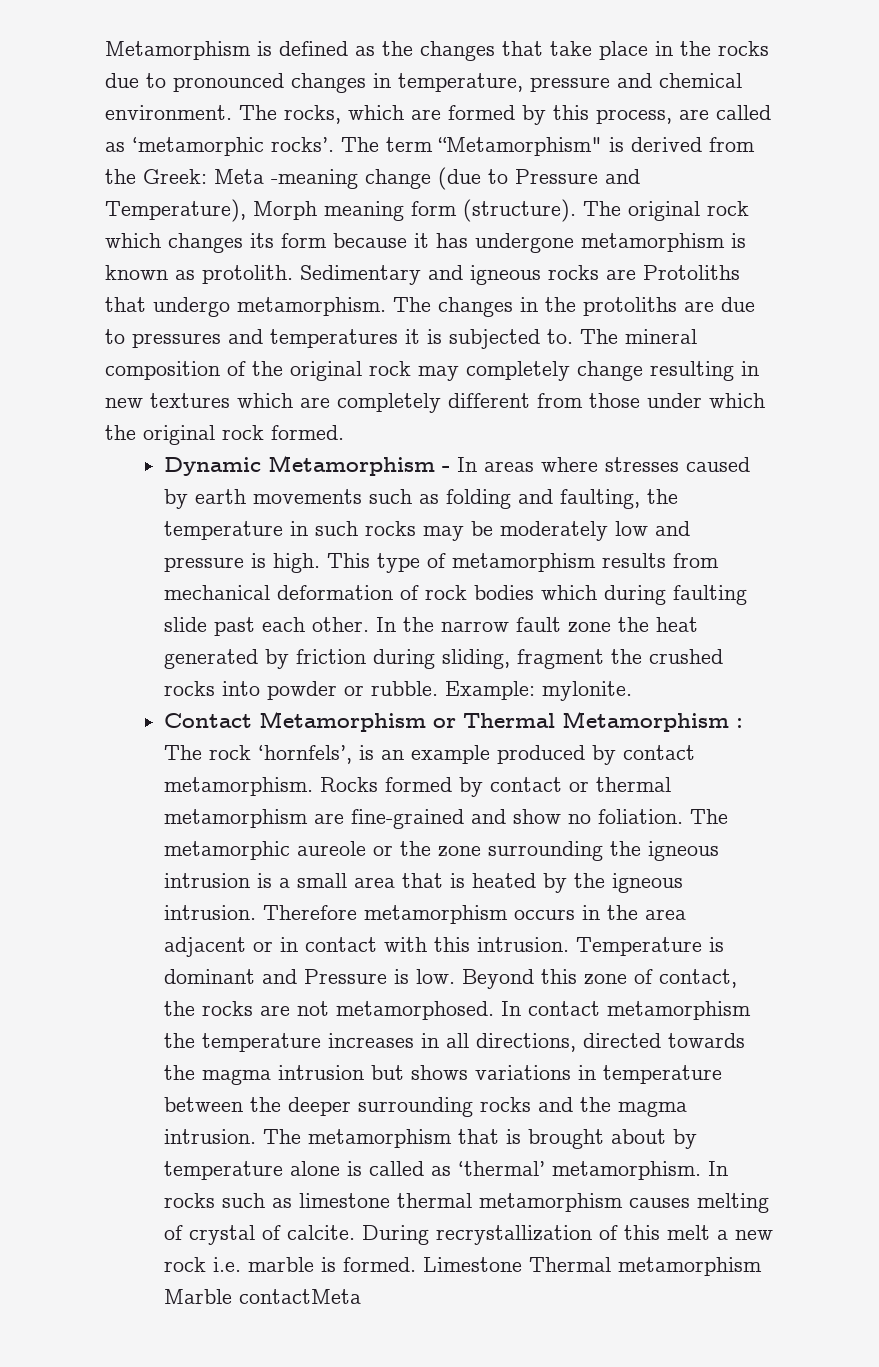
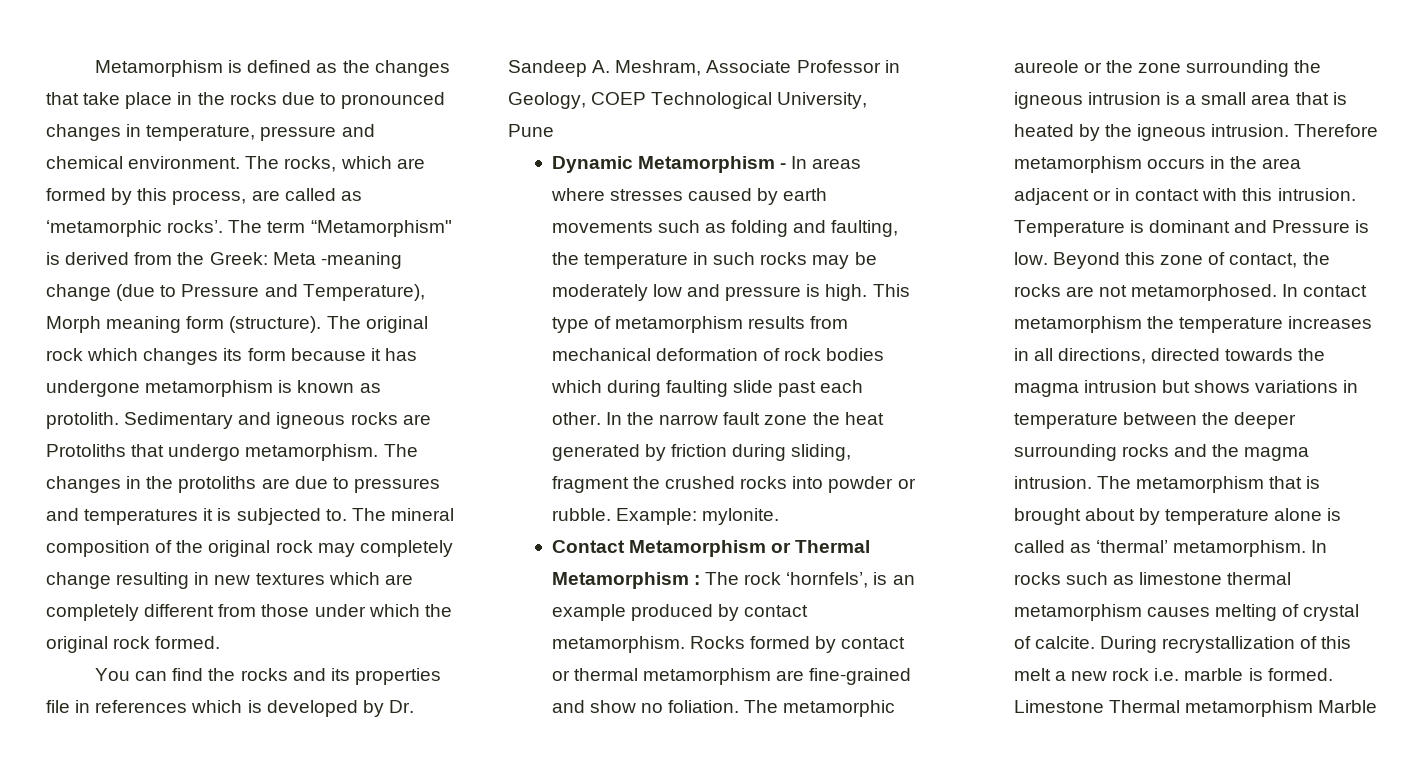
(344, 432) none -> [94,668,441,685] [46,700,414,717] [508,60,900,77] [508,92,868,109] [508,124,554,137] // You can find the rocks and its properties file in references which is developed by Dr. Sandeep A. Meshram, Associate Professor in Geology, COEP Technological University, Pune
[239,1289,362,1304] contactMeta -> (1378, 706) none

